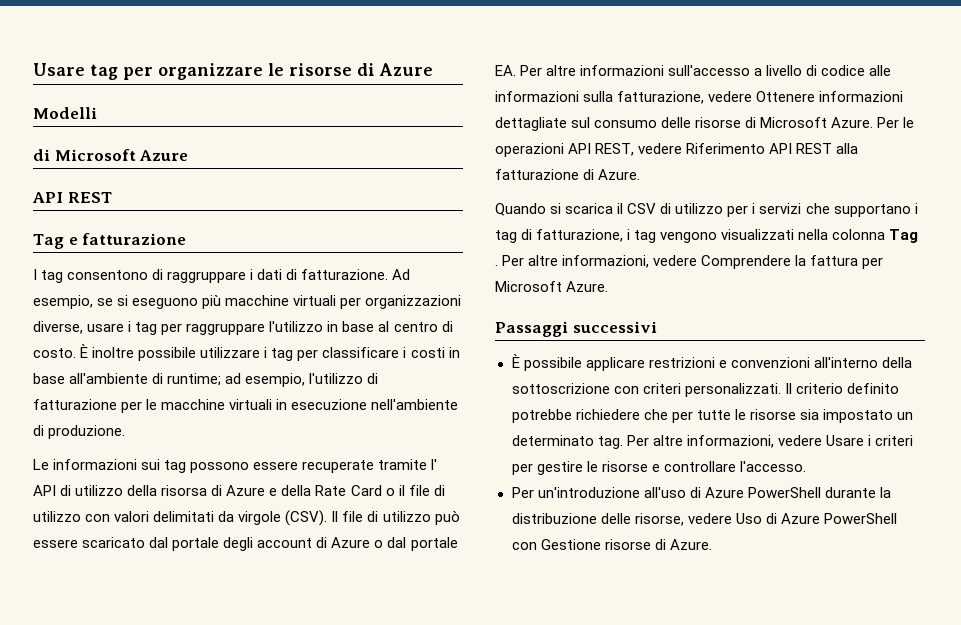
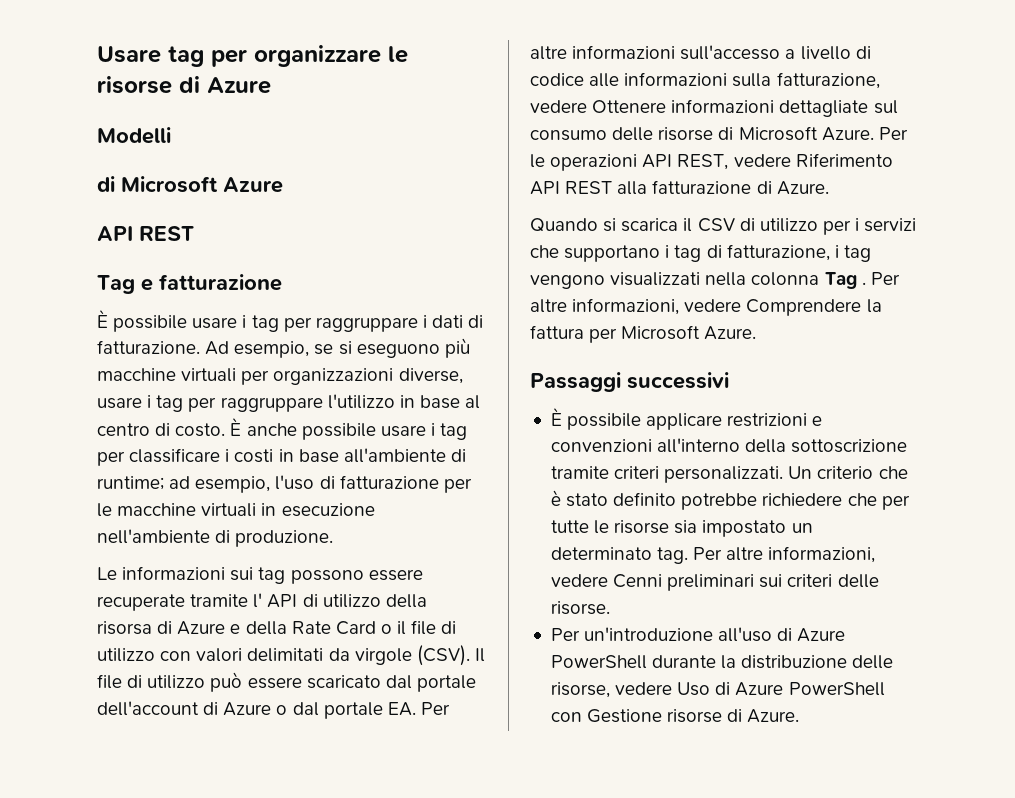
[33,269,164,283] I tag consentono di -> [97,309,312,332] È possibile usare i tag per
[92,347,261,361] inoltre possibile utilizzare -> [246,423,426,440] anche possibile usare
[309,373,364,384] l'utilizzo -> [275,475,315,490] l'uso
[223,537,313,551] degli account -> [97,701,199,716] dell'account
[613,386,639,394] con -> [550,466,609,479] tramite
[784,383,843,394] Il criterio -> [788,466,908,479] [550,490,609,507] Un criterio che è stato
[825,435,913,446] [511,461,806,475] Usare i criteri per gestire le risorse e controllare l'accesso. -> [613,574,879,591] [550,601,610,615] Cenni preliminari sui criteri delle risorse.

